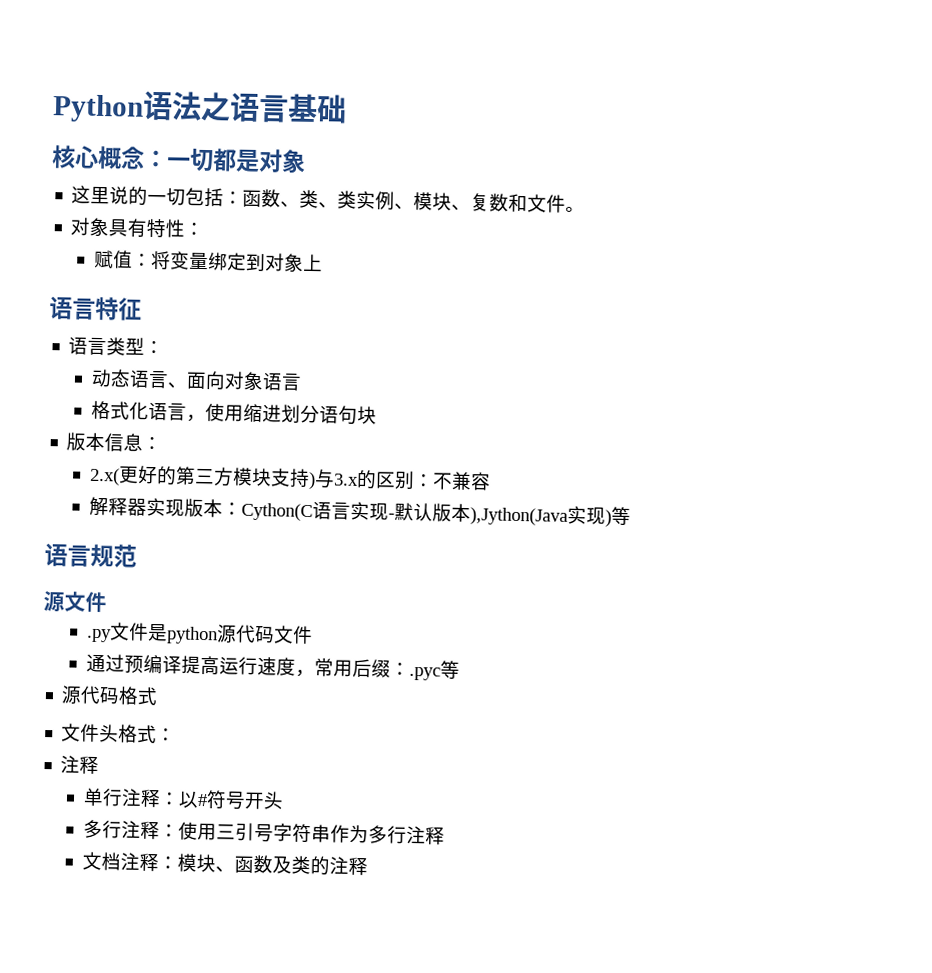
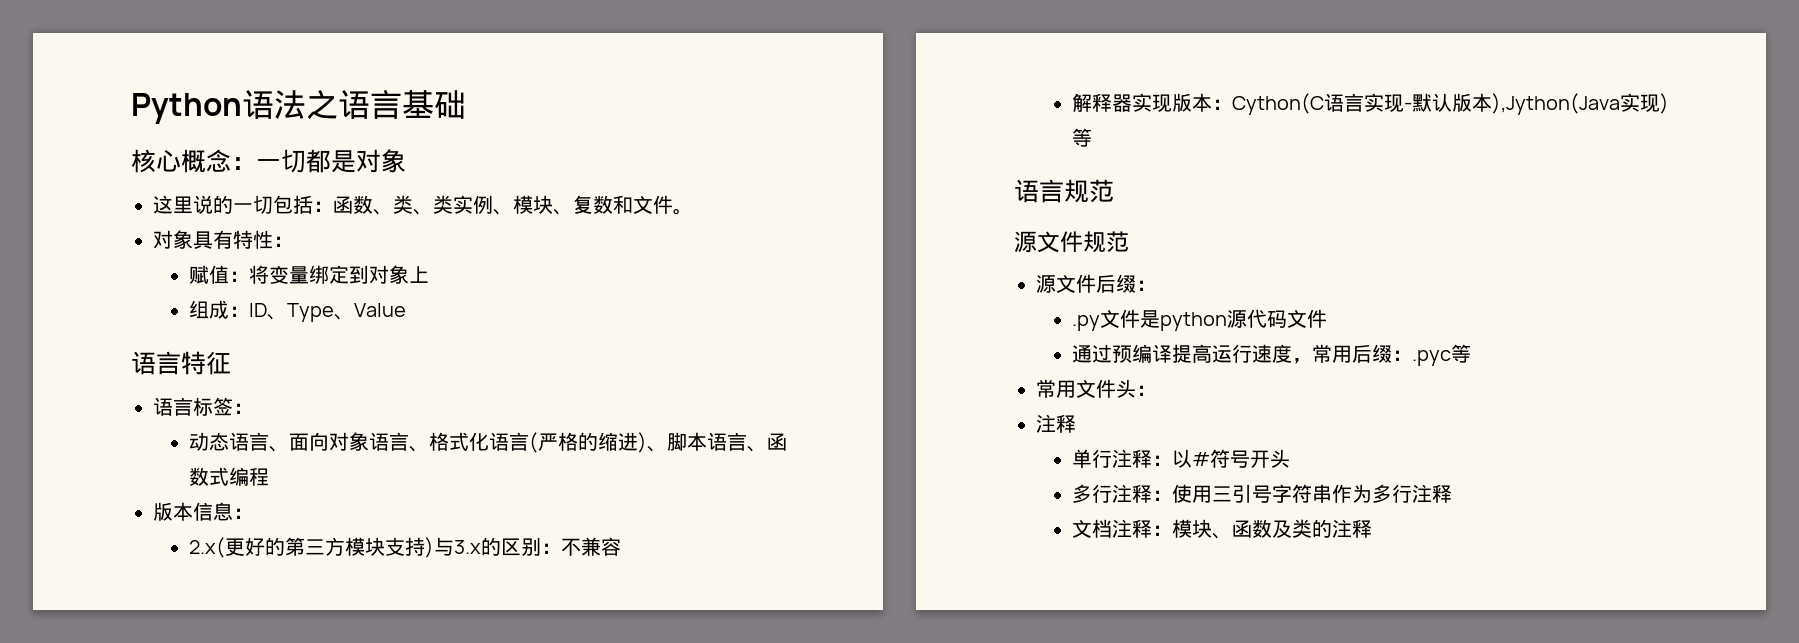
(324, 262) none -> [189,300,407,322] // 组成：ID、Type、Value
[106,337,146,356] 类型 -> [193,397,233,416] 标签
(303, 382) // -> [409,446,430,452] 、
[186,403,378,425] ，使用缩进划分语句块 -> [529,432,788,453] [189,467,270,486] (严格的缩进)、脚本语言、函数式编程
(107, 602) none -> [1083,231,1129,253] [1036,274,1156,293] 规范 // 源文件后缀：
[61,685,159,706] [61,723,158,744] 源代码格式 // 文件头格式 -> [1036,379,1136,398] 常用文件头

